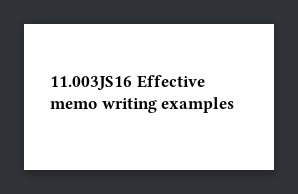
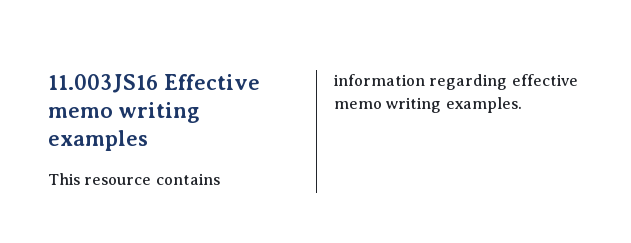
(235, 105) none -> [48,173,220,185] [334,74,578,90] [334,97,522,113] // This resource contains information regarding effective memo writing examples.

